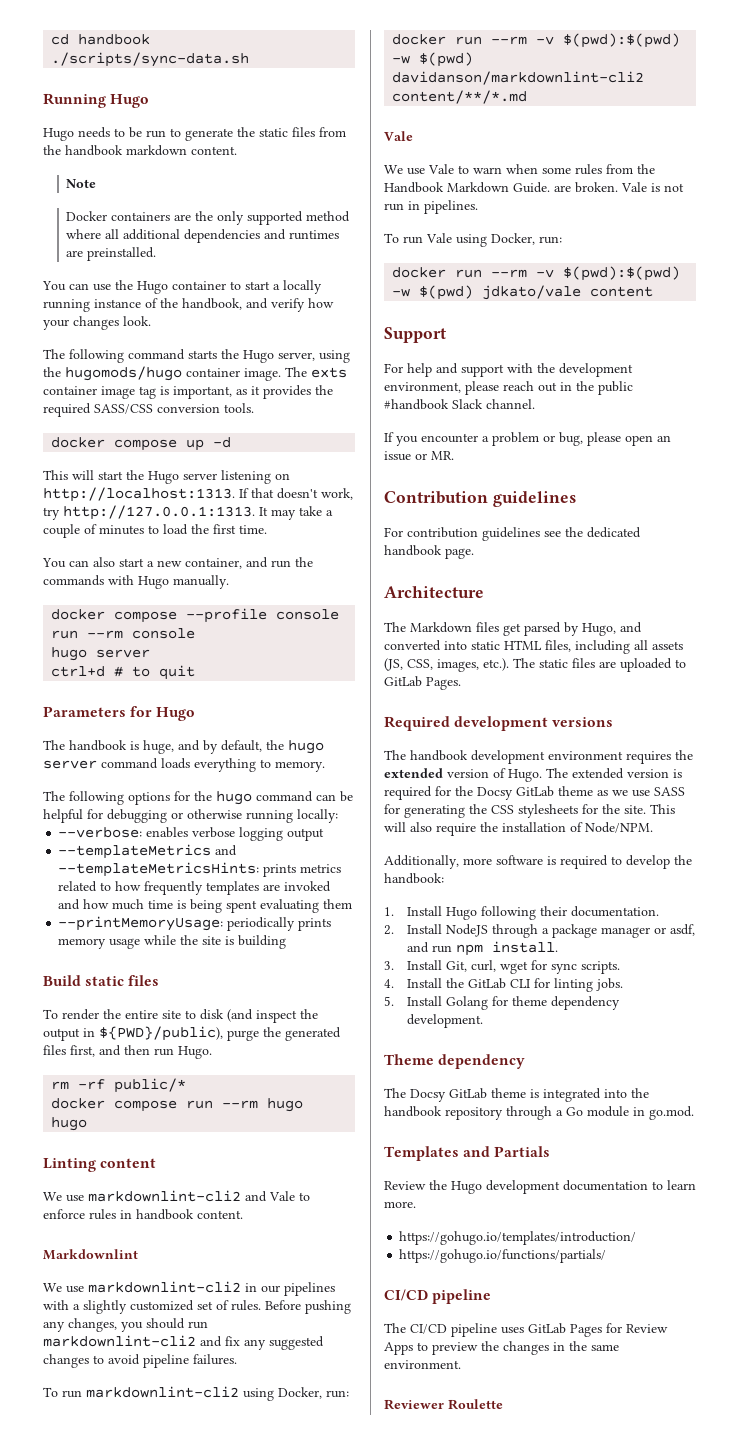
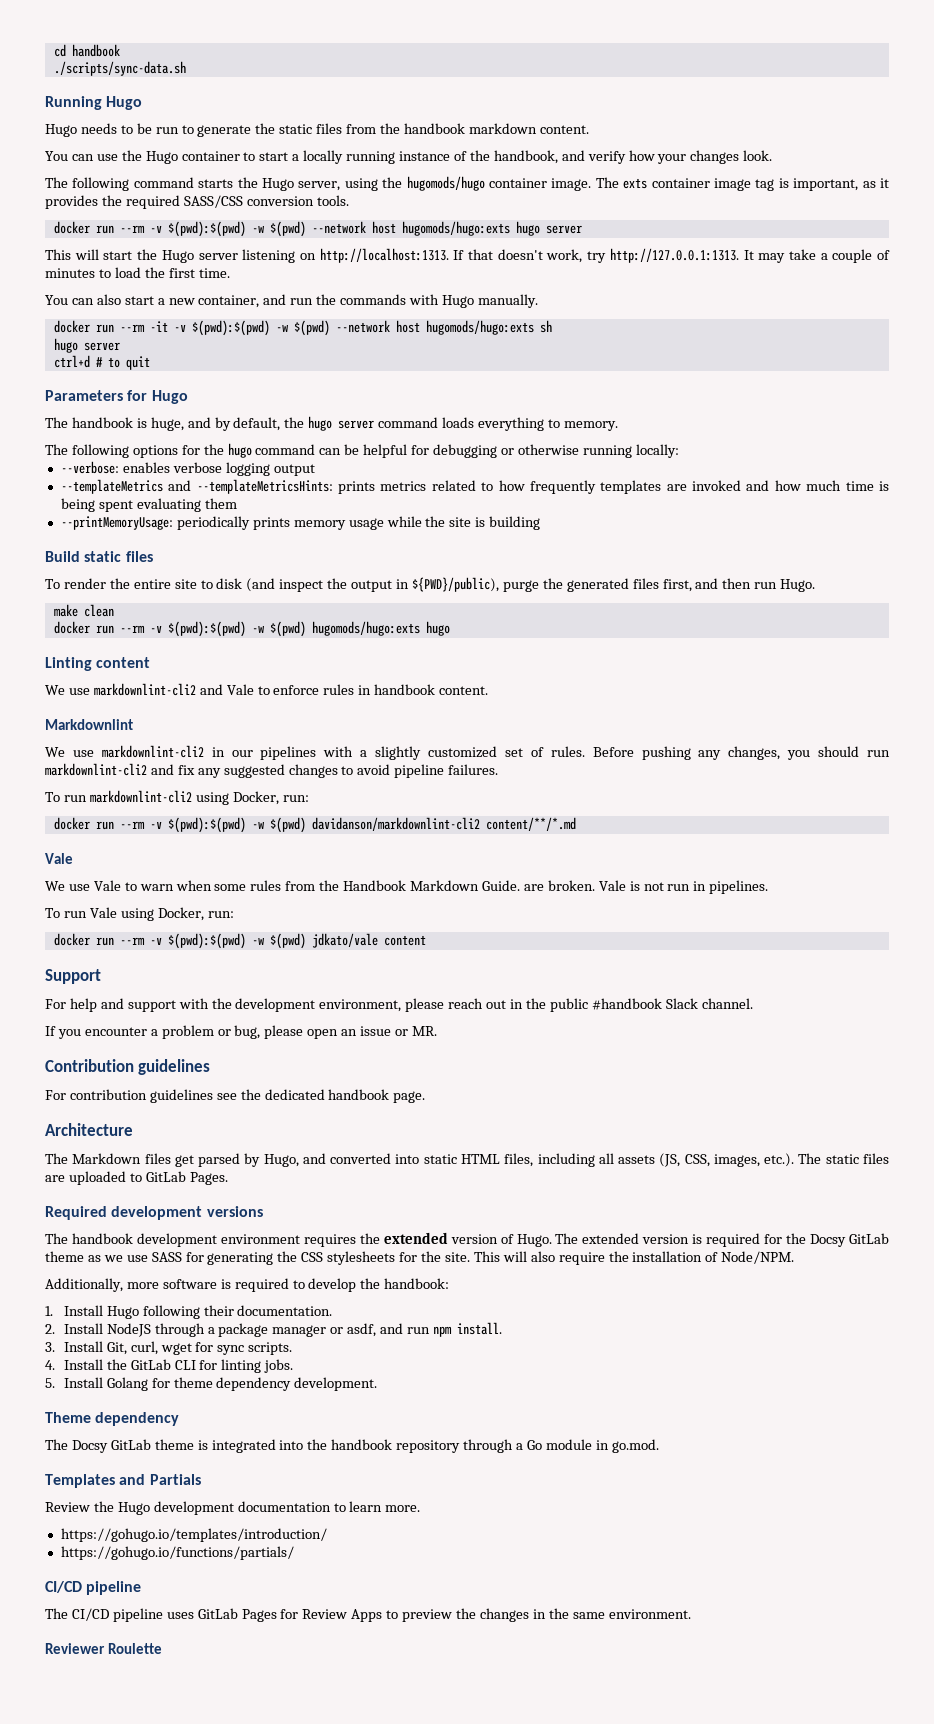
[66,179,97,188] [66,211,351,225] [66,229,340,243] [66,247,157,261] // Note // Docker containers are the only supported method where all additional dependencies and runtimes are preinstalled. -> (589, 129) none
[114,437,232,451] compose up -d -> [95,221,582,237] run --rm -v $(pwd):$(pwd) -w $(pwd) --network host hugomods/hugo:exts hugo server
[114,608,340,623] [51,628,196,639] compose --profile console run --rm console -> [95,320,552,336] run --rm -it -v $(pwd):$(pwd) -w $(pwd) --network host hugomods/hugo:exts sh
[51,1078,187,1093] [51,1098,304,1112] rm -rf public/* // docker compose run --rm hugo -> [53,604,114,617] [53,621,420,637] make clean // docker run --rm -v $(pwd):$(pwd) -w $(pwd) hugomods/hugo:exts

